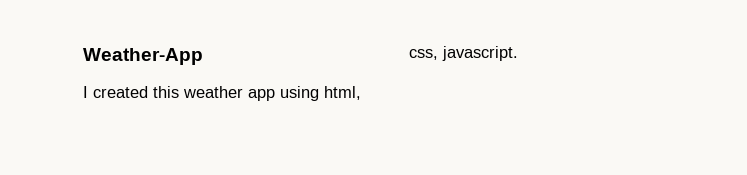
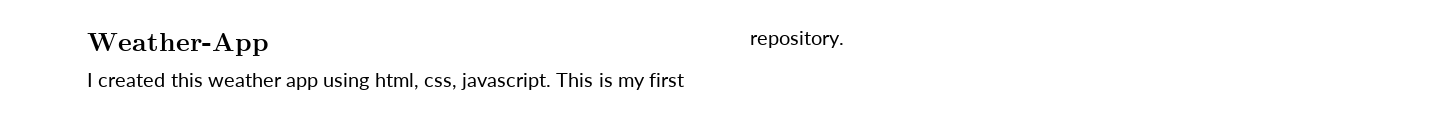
(518, 53) none -> [556,73,685,90] [750,31,844,48] This is my first repository.

